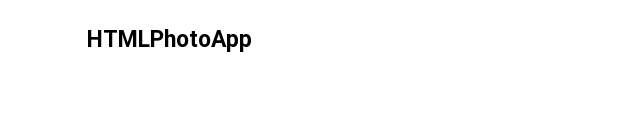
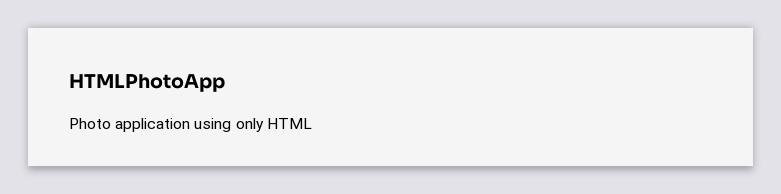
(252, 40) none -> [69,118,312,132] // Photo application using only HTML

